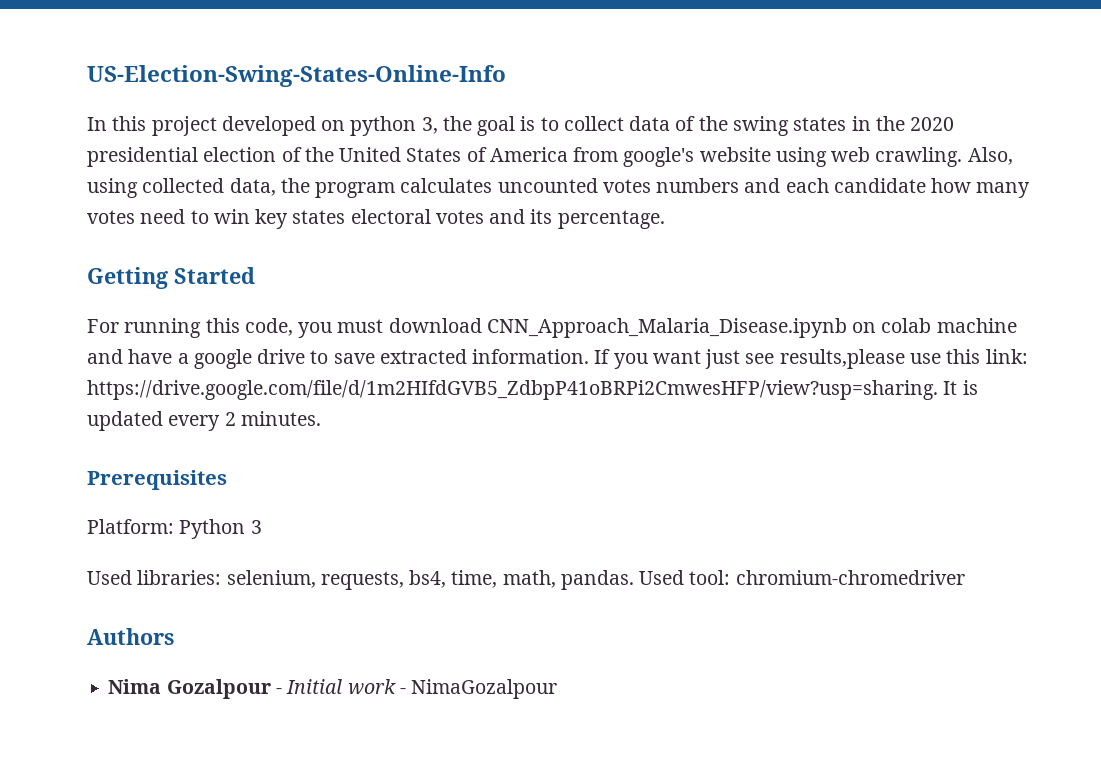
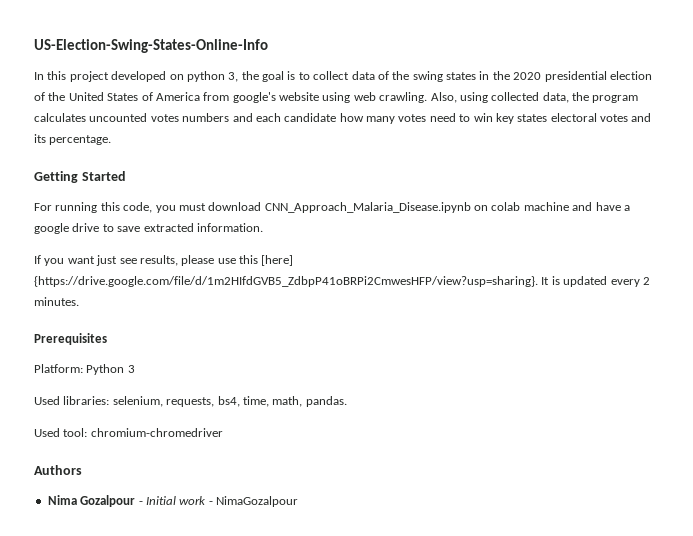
(590, 356) none -> (263, 227) //
[779,349,1028,369] [87,380,938,400] results,please use this link: https://drive.google.com/file/d/1m2HIfdGVB5_ZdbpP41oBRPi2CmwesHFP/view?usp=sharing. -> [139,255,294,266] [34,276,538,287] results, please use this [here] {https://drive.google.com/file/d/1m2HIfdGVB5_ZdbpP41oBRPi2CmwesHFP/view?usp=sharing}.
(634, 580) none -> (347, 401) //

